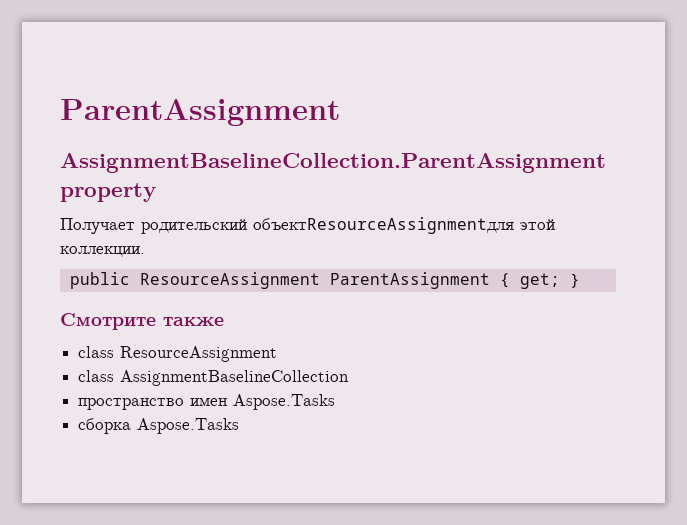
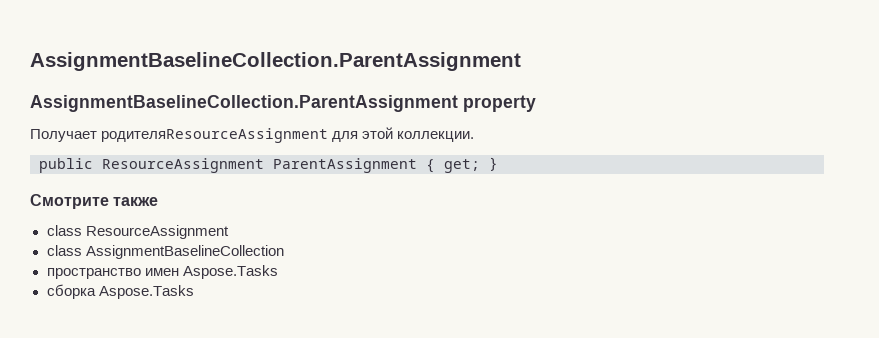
[60,99,340,126] ParentAssignment -> [30,52,521,71] AssignmentBaselineCollection.ParentAssignment
[141,217,514,234] родительский объектResourceAssignmentдля -> [101,128,359,143] родителяResourceAssignment для

